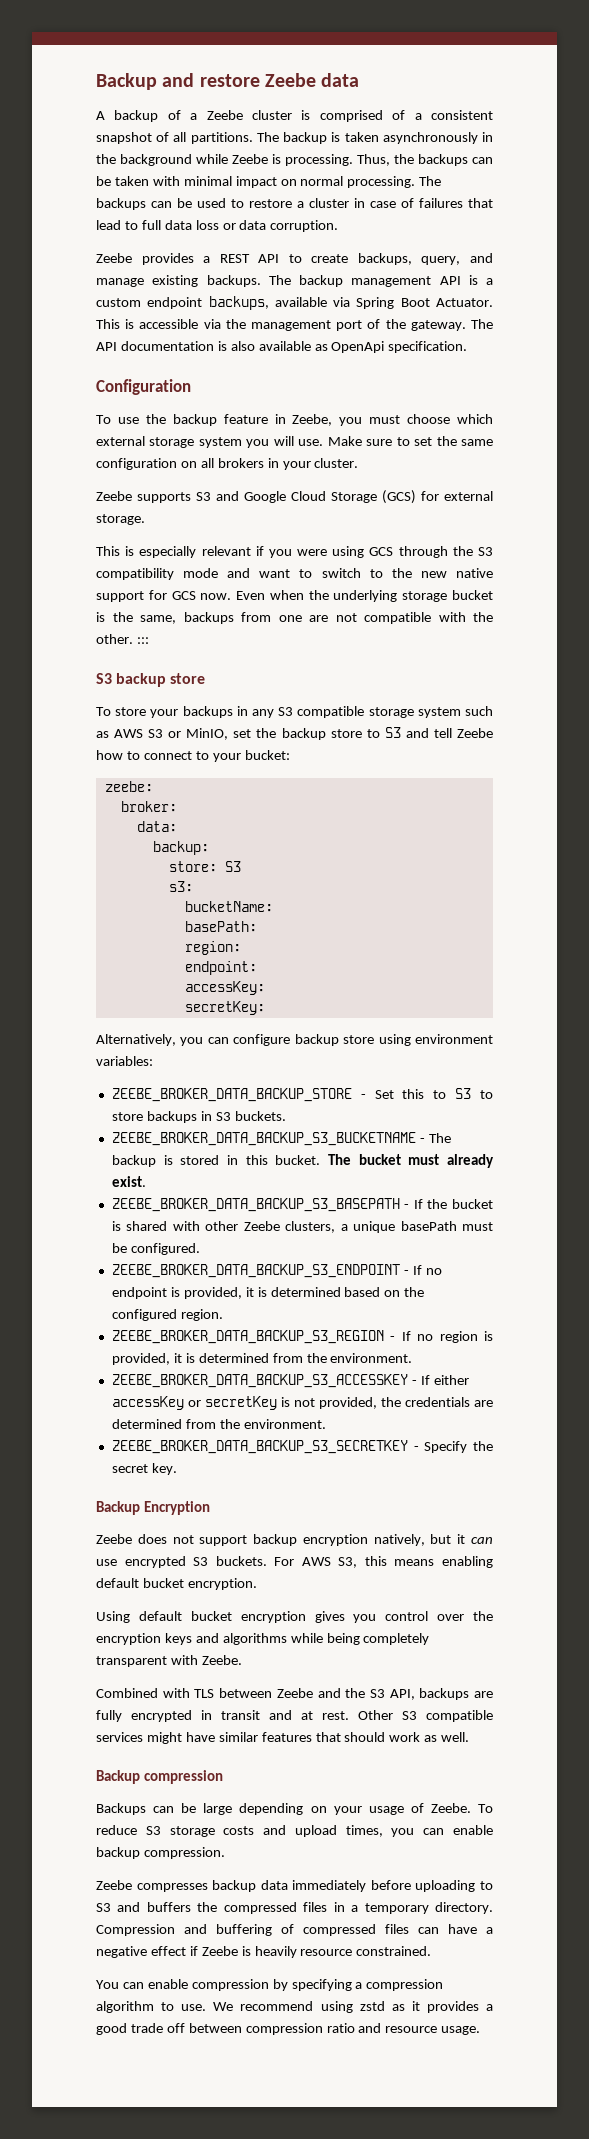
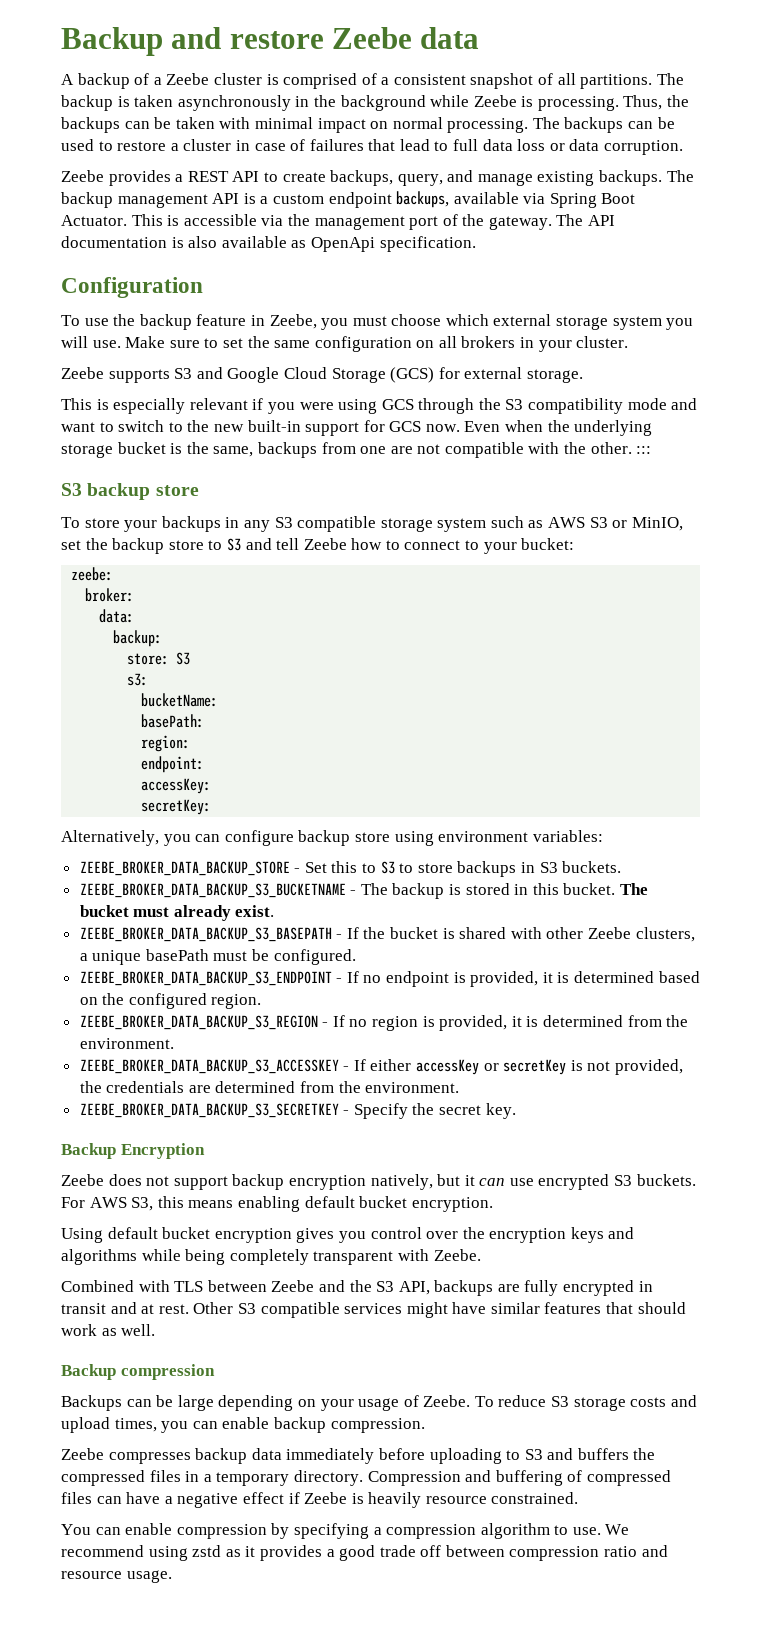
[455,568,493,578] native -> [247,420,301,432] built-in

